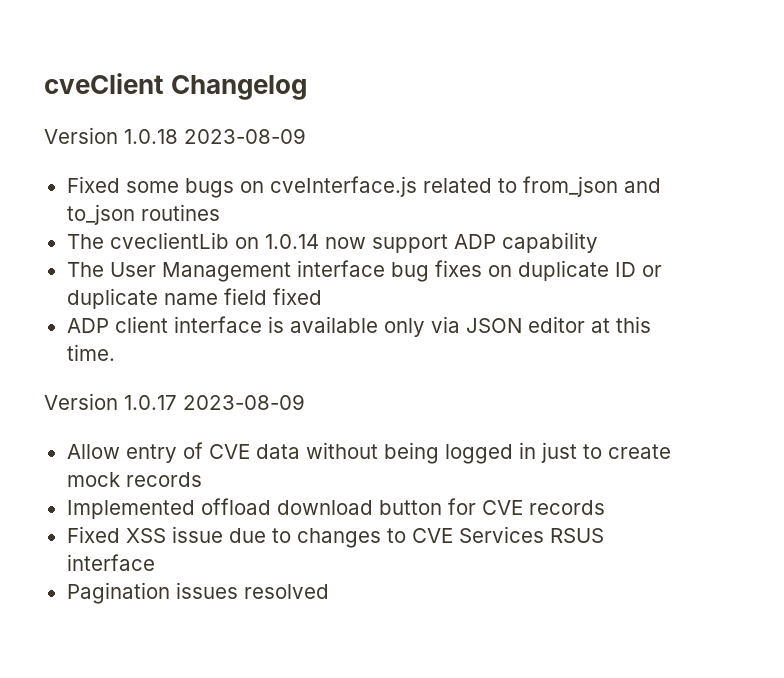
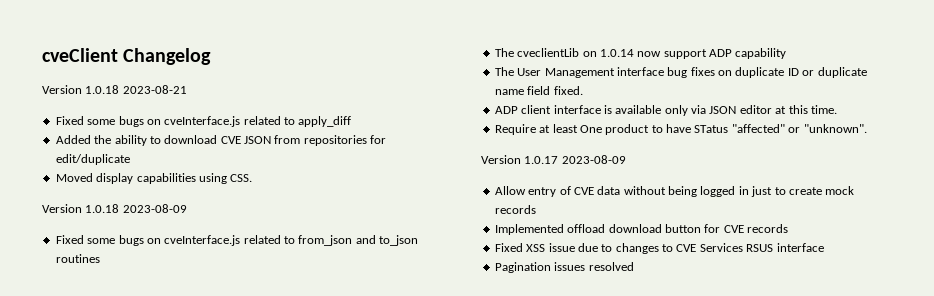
(308, 87) none -> [42,85,187,94] [55,116,352,127] [55,135,387,146] [55,154,130,165] [55,173,253,184] // Version 1.0.18 2023-08-21 // Fixed some bugs on cveInterface.js related to apply_diff // Added the ability to download CVE JSON from repositories for edit/duplicate // Moved display capabilities using CSS.
[272,288,322,305] fixed -> [553,86,583,95] fixed.
(115, 352) none -> [494,124,867,135] // Require at least One product to have STatus "affected" or "unknown".

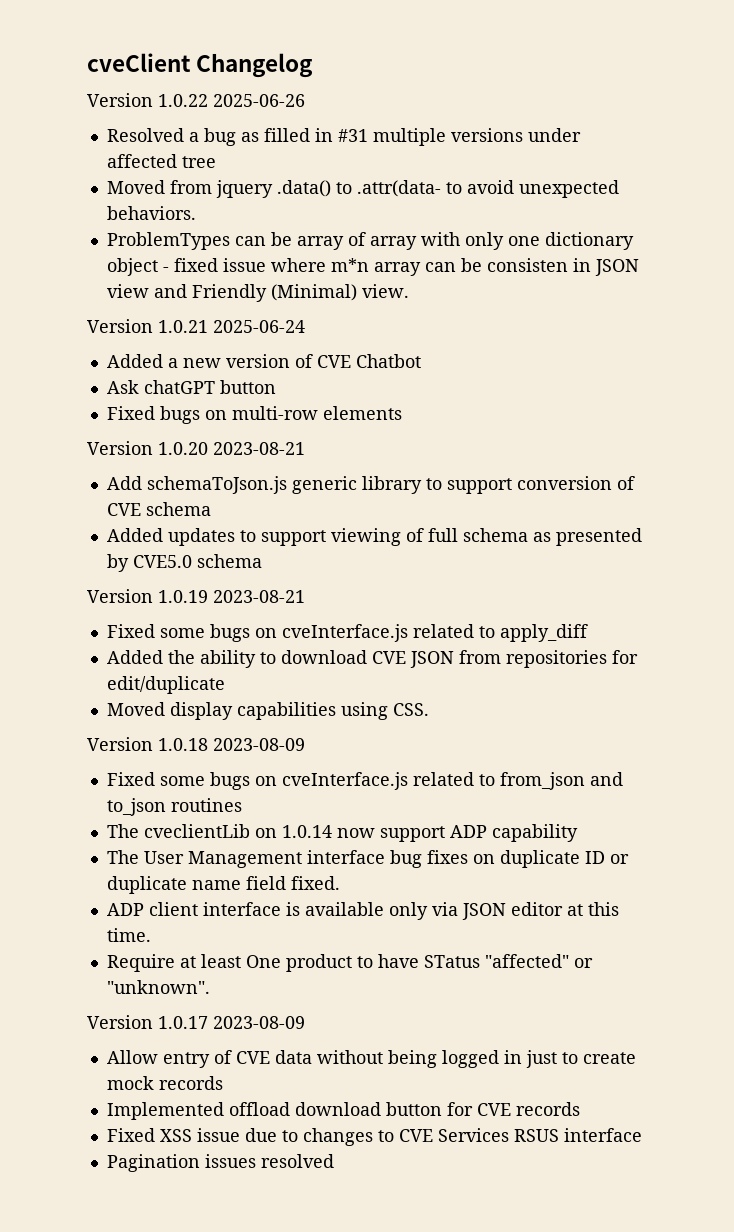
[85,85,120,94] 1.0.18 -> [158,94,305,107] [106,128,581,146] [106,154,216,168] [106,180,619,198] [106,206,196,220] [106,232,634,250] [106,258,639,276] [106,284,409,302] [87,319,305,333] [106,354,421,368] [106,380,276,394] [106,406,402,424] [87,441,305,455] [106,476,635,494] [106,502,211,516] [106,528,642,546] [106,554,262,572] [87,589,208,603] 1.0.22 2025-06-26 // Resolved a bug as filled in #31 multiple versions under affected tree // Moved from jquery .data() to .attr(data- to avoid unexpected behaviors. // ProblemTypes can be array of array with only one dictionary object - fixed issue where m*n array can be consisten in JSON view and Friendly (Minimal) view. // Version 1.0.21 2025-06-24 // Added a new version of CVE Chatbot // Ask chatGPT button // Fixed bugs on multi-row elements // Version 1.0.20 2023-08-21 // Add schemaToJson.js generic library to support conversion of CVE schema // Added updates to support viewing of full schema as presented by CVE5.0 schema // Version 1.0.19

